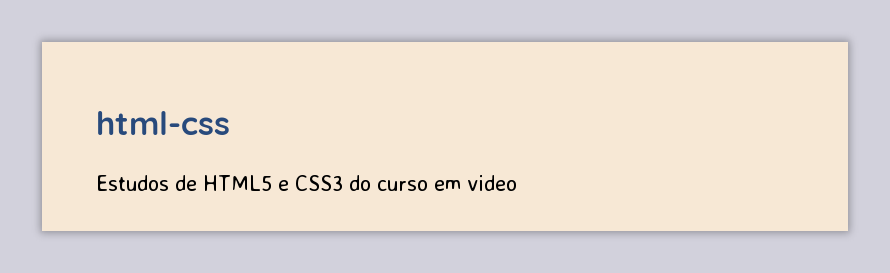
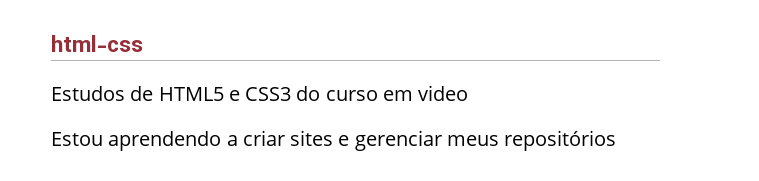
(517, 183) none -> [51,130,617,151] // Estou aprendendo a criar sites e gerenciar meus repositórios

